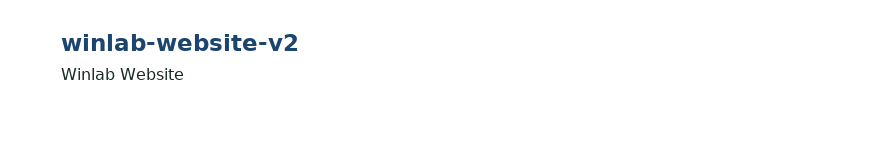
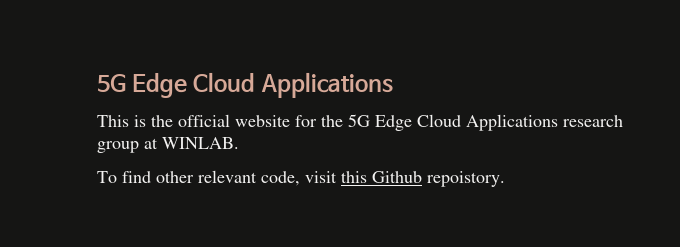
[61,34,299,51] [61,68,184,80] winlab-website-v2 // Winlab Website -> [97,72,393,98] [97,114,623,131] [97,137,239,153] [97,170,505,187] 5G Edge Cloud Applications // This is the official website for the 5G Edge Cloud Applications research group at WINLAB. // To find other relevant code, visit this Github repoistory.

